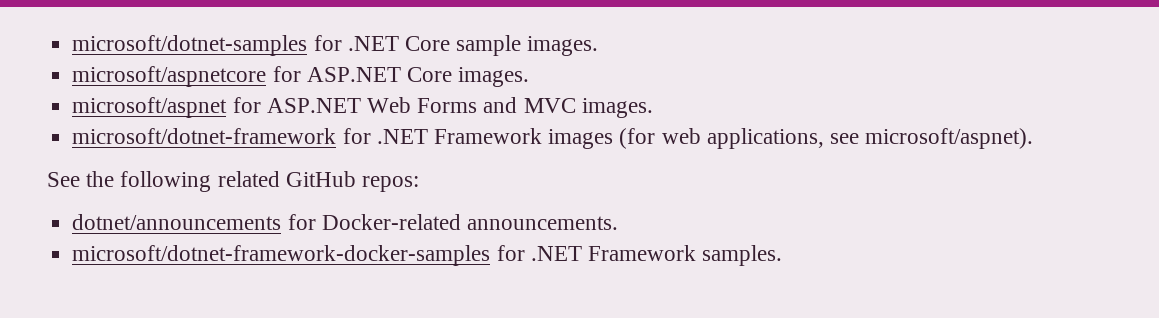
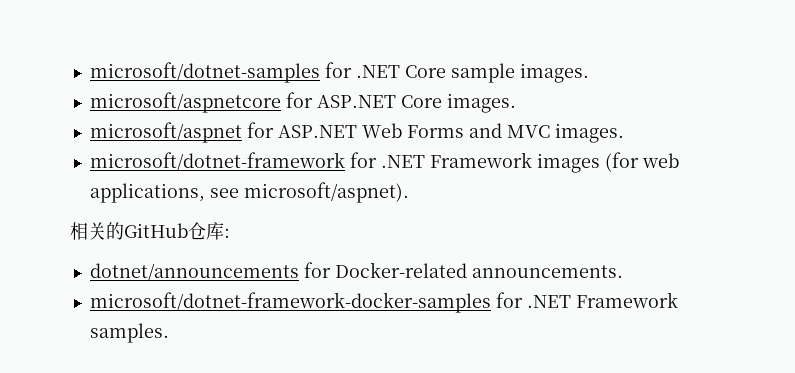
[47,171,420,192] See the following related GitHub repos: -> [70,222,230,240] 相关的GitHub仓库:

